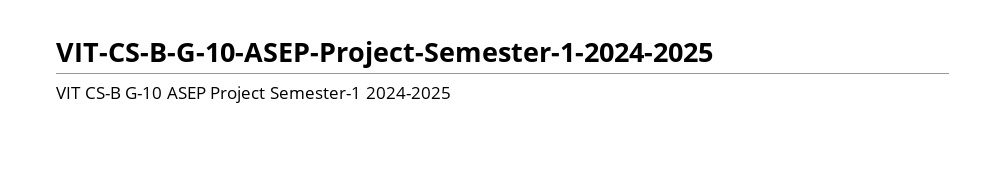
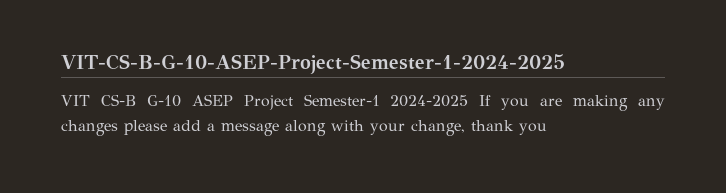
(451, 93) none -> [479,95,665,111] [61,120,547,136] If you are making any changes please add a message along with your change, thank you

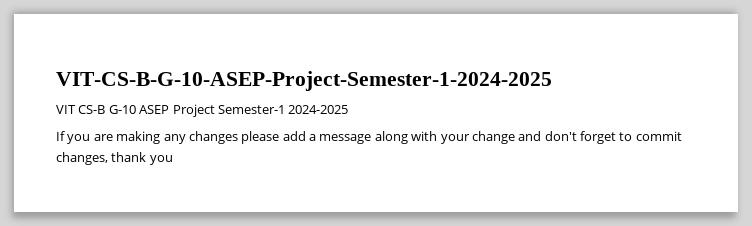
(469, 101) none -> (349, 109) //
[411,120,465,136] change, -> [471,131,682,144] [56,152,108,165] change and don't forget to commit changes,

